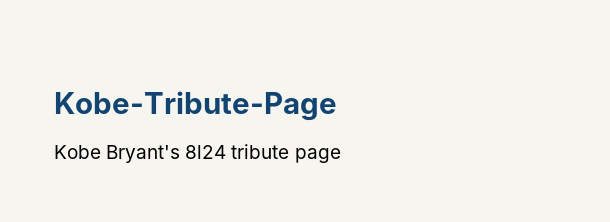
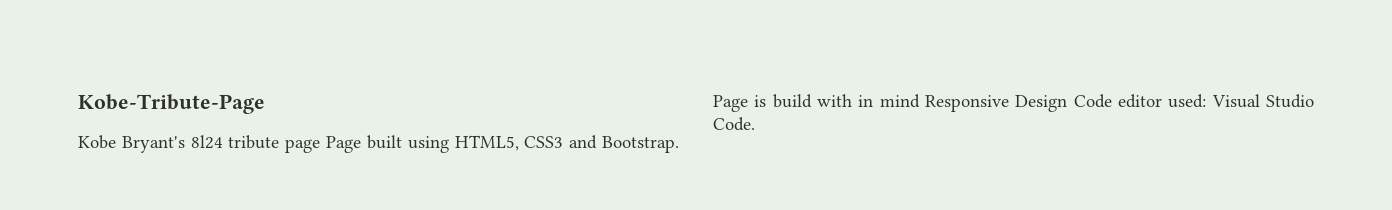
(341, 155) none -> [326,135,679,153] [713,94,1314,112] [713,117,755,131] Page built using HTML5, CSS3 and Bootstrap. Page is build with in mind Responsive Design Code editor used: Visual Studio Code.

